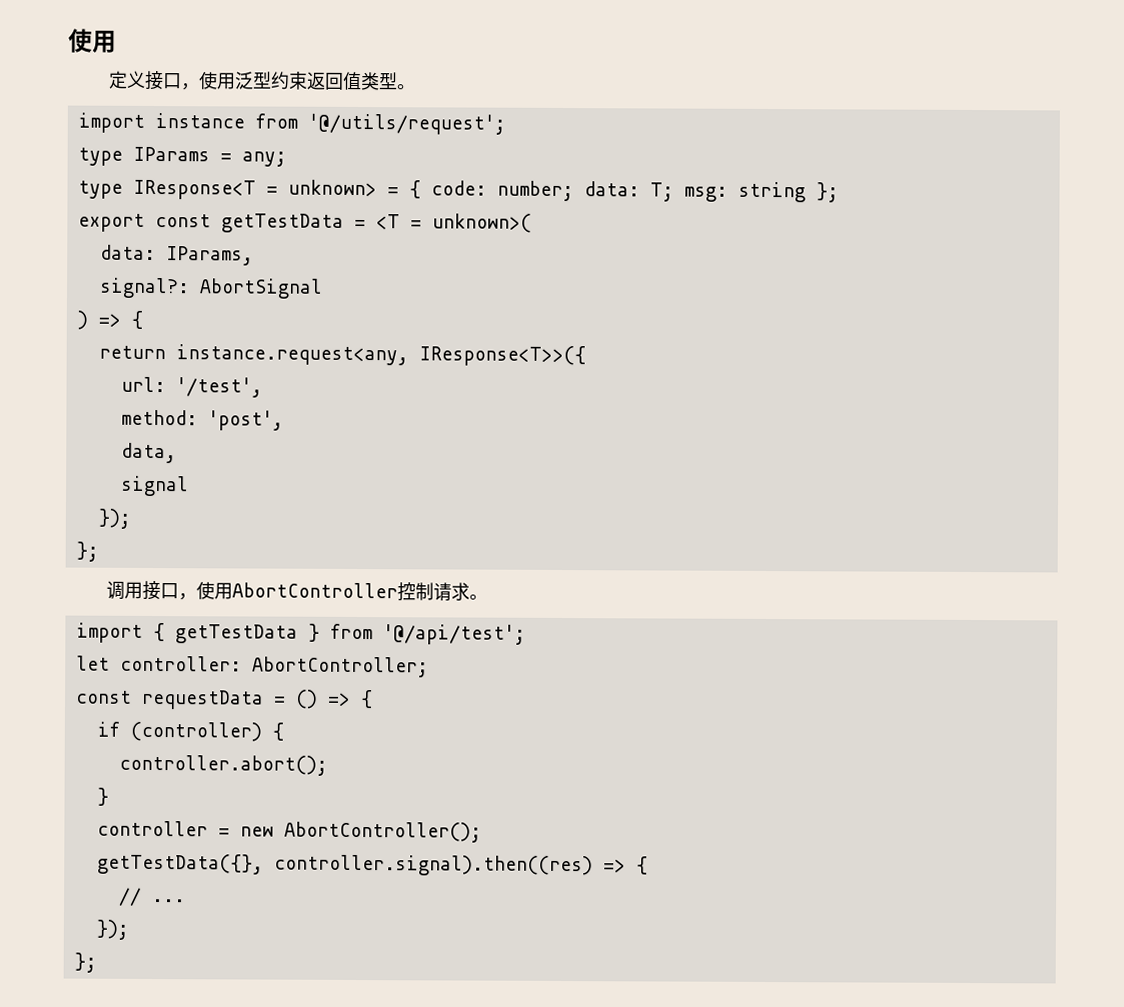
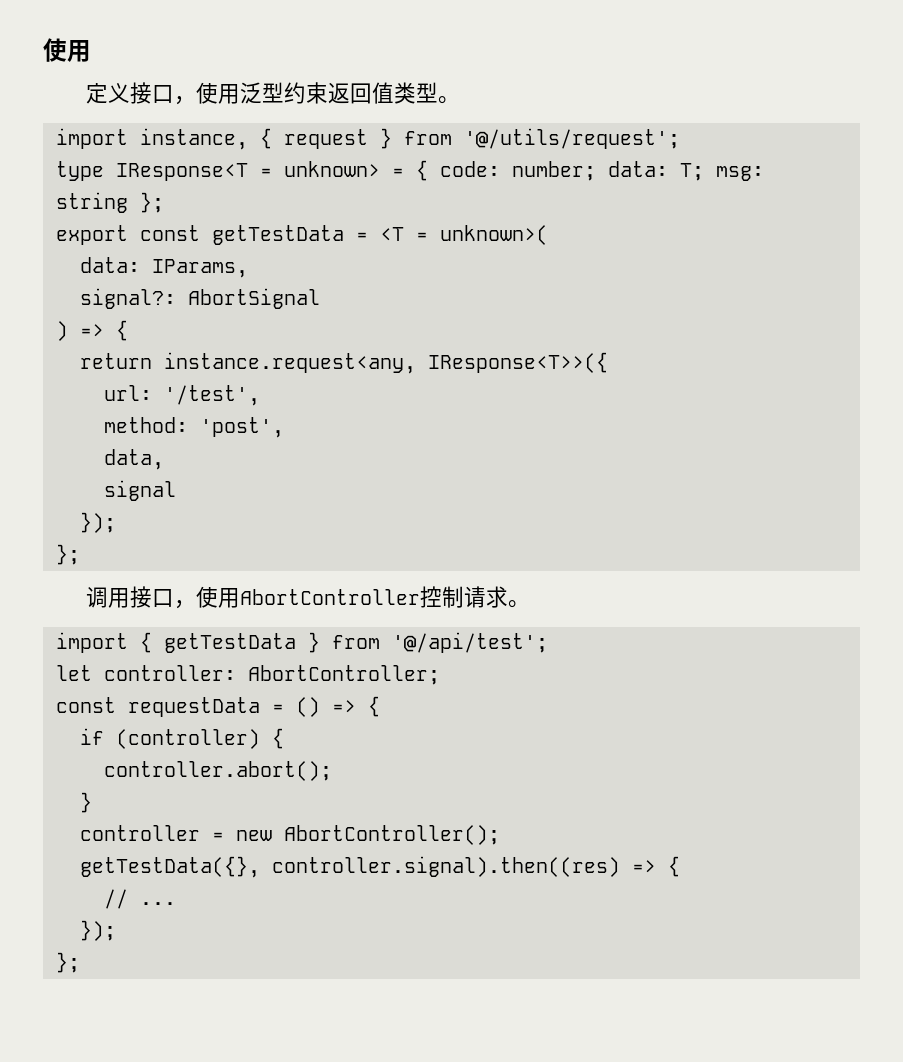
[154,113,506,135] [77,146,287,167] instance from '@/utils/request'; // type IParams = any; -> [139,128,680,150] instance, { request } from '@/utils/request';

